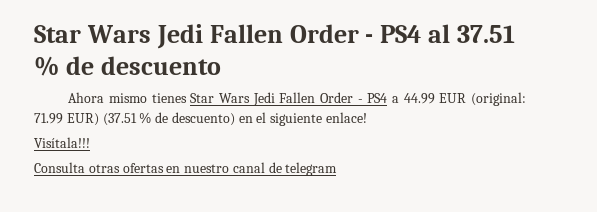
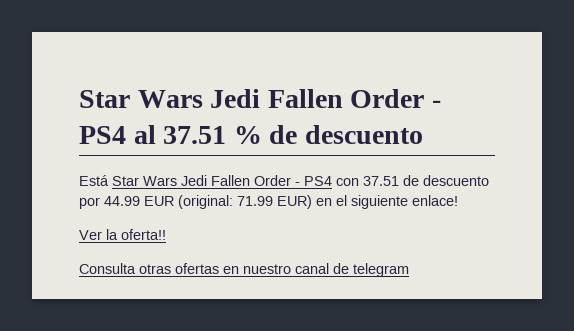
[68,92,400,106] Ahora mismo tienes Star Wars Jedi Fallen Order - PS4 a -> [79,175,489,186] [79,197,100,209] Está Star Wars Jedi Fallen Order - PS4 con 37.51 de descuento por
[102,112,235,126] (37.51 % de descuento) -> (312, 202) none
[34,137,90,148] Visítala!!! -> [79,229,166,240] Ver la oferta!!

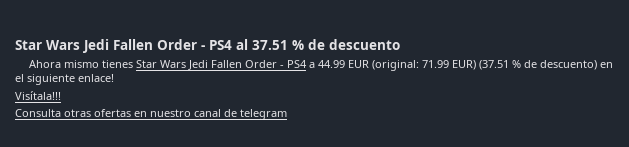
[79,175,489,186] [79,197,100,209] Está Star Wars Jedi Fallen Order - PS4 con 37.51 de descuento por -> [29,60,316,70] Ahora mismo tienes Star Wars Jedi Fallen Order - PS4 a
(312, 202) none -> [479,60,598,70] (37.51 % de descuento)
[79,229,166,240] Ver la oferta!! -> [15,91,61,100] Visítala!!!

